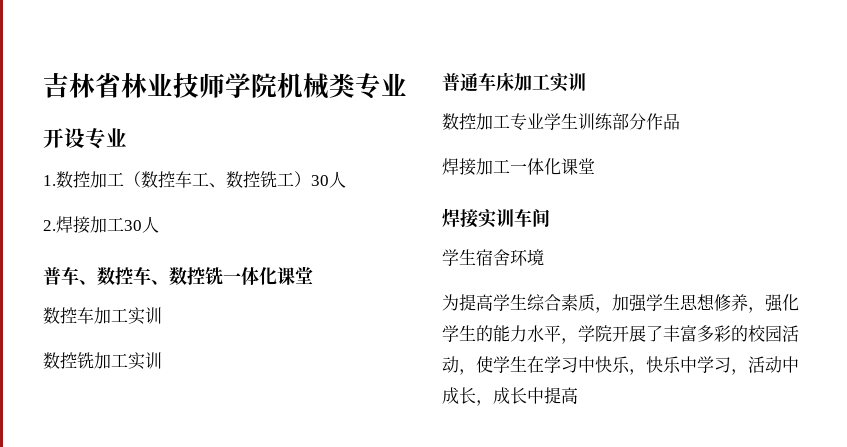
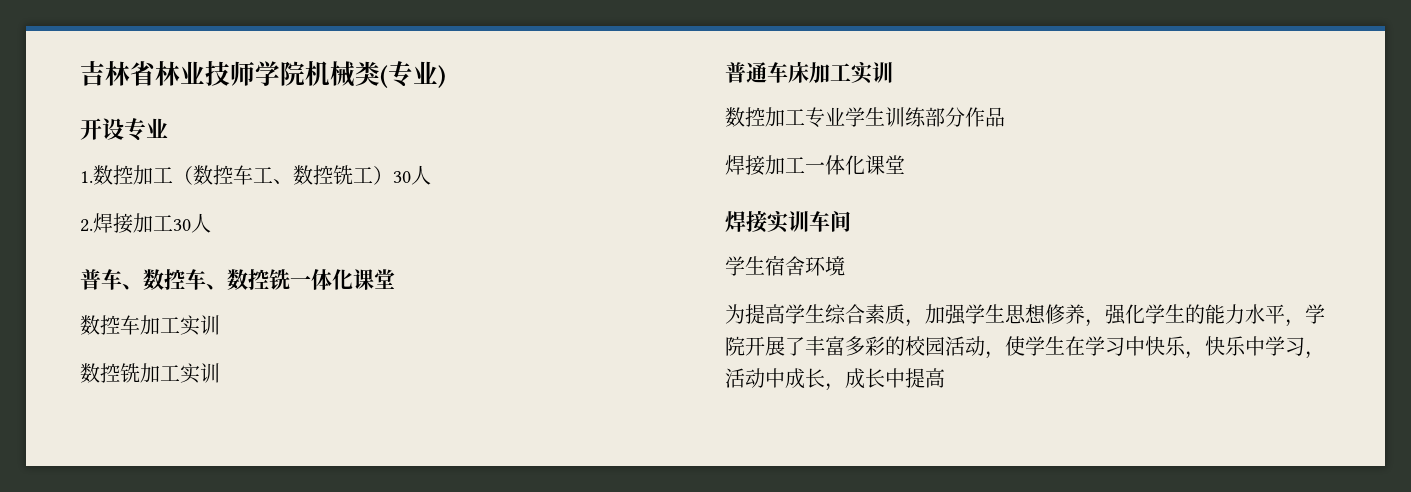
[355,73,407,99] 专业 -> [380,61,446,88] (专业)

